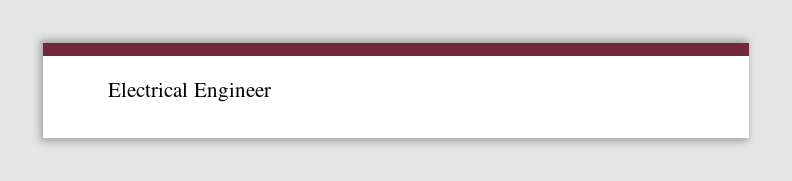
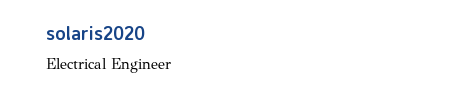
(108, 89) none -> [46,26,145,40] solaris2020 //

